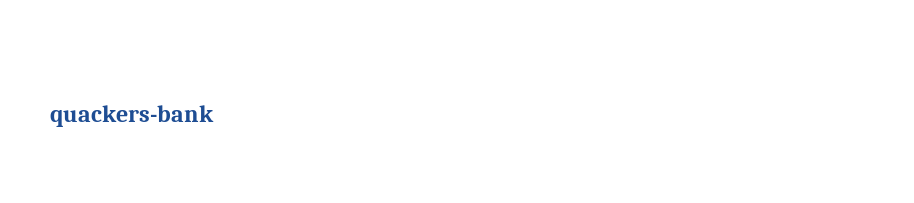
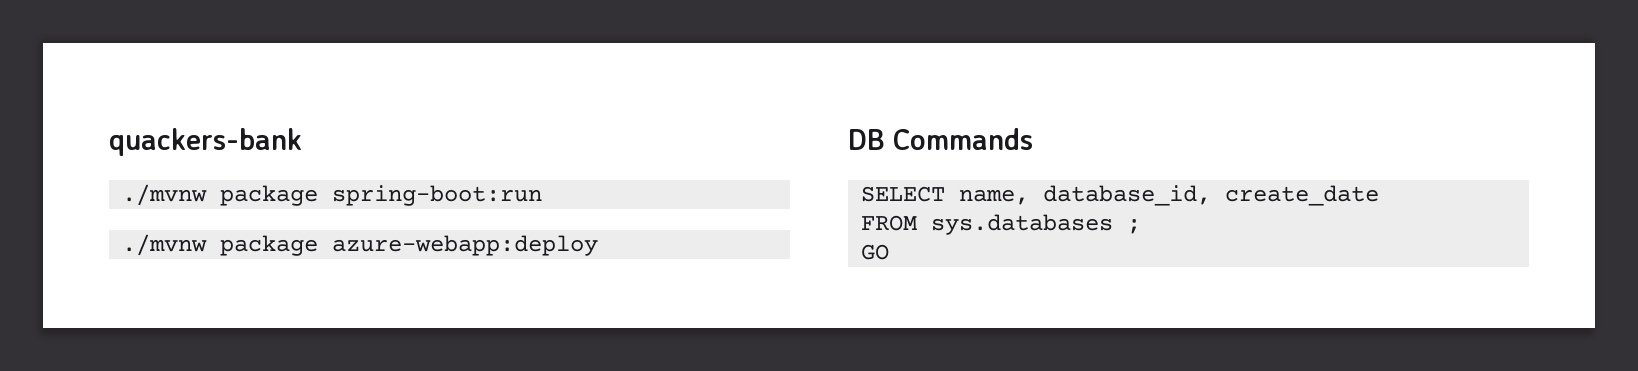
(214, 116) none -> [121,184,542,206] [121,234,598,256] [848,128,1033,150] [860,185,1379,206] [860,214,1141,235] [860,244,889,260] // ./mvnw package spring-boot:run // ./mvnw package azure-webapp:deploy // DB Commands // SELECT name, database_id, create_date // FROM sys.databases ; // GO

